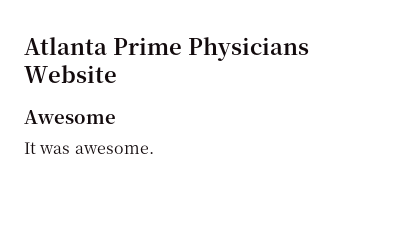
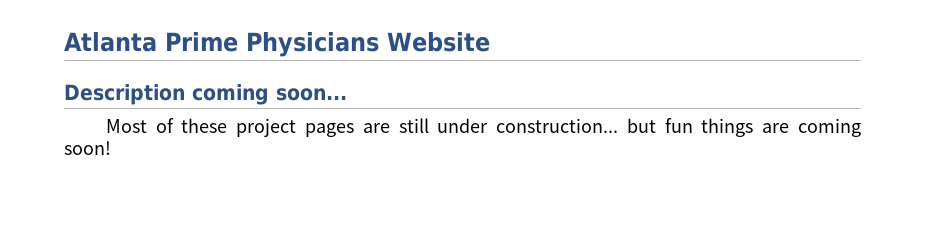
[24,110,116,124] [24,142,154,154] Awesome // It was awesome. -> [64,84,347,105] [105,118,861,137] [64,141,111,155] Description coming soon... // Most of these project pages are still under construction... but fun things are coming soon!

